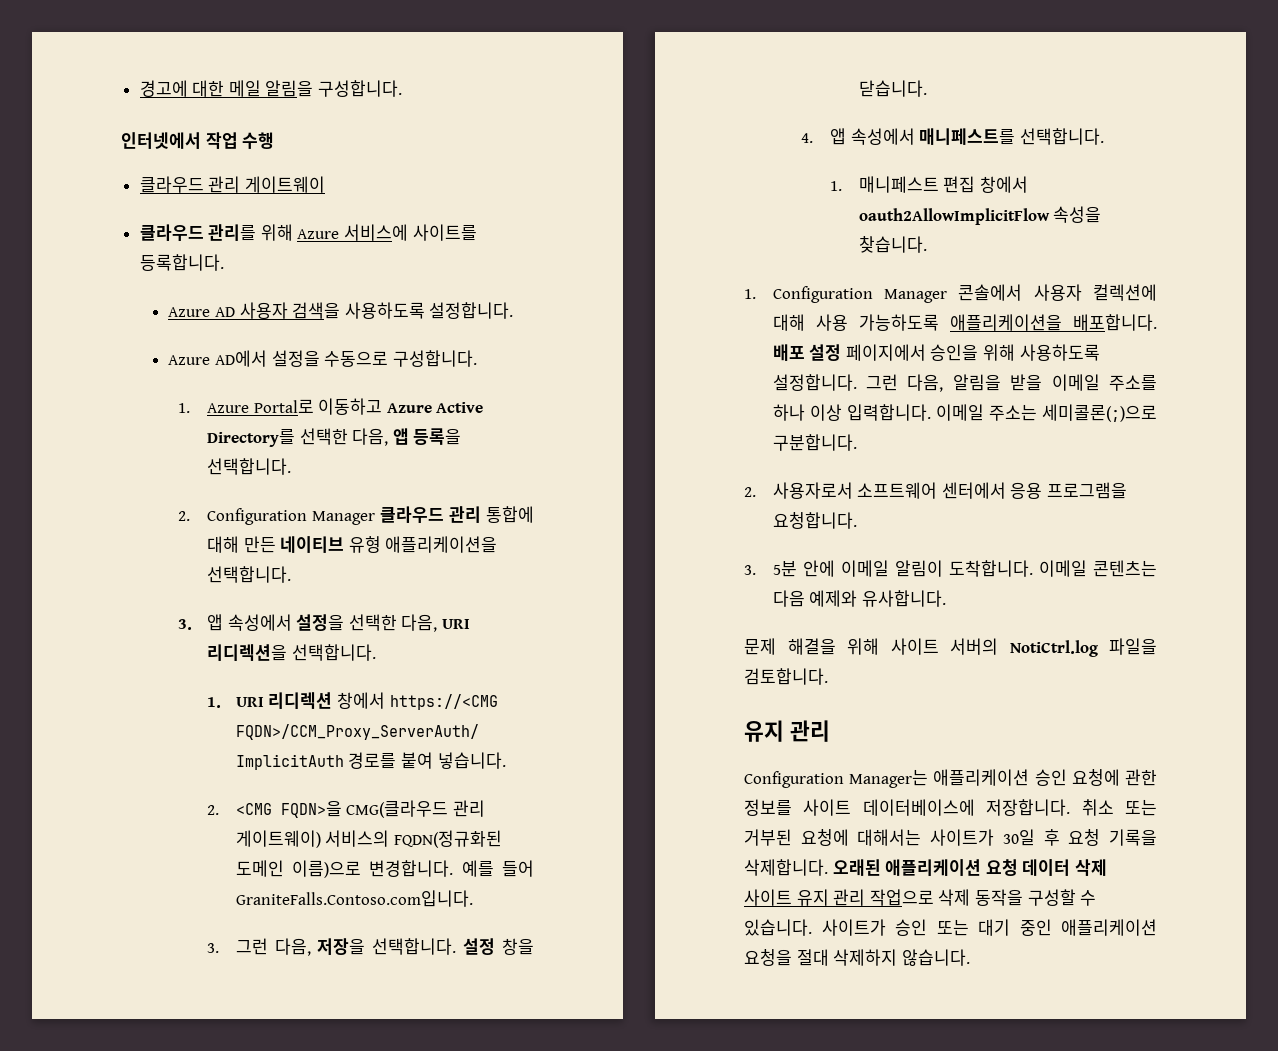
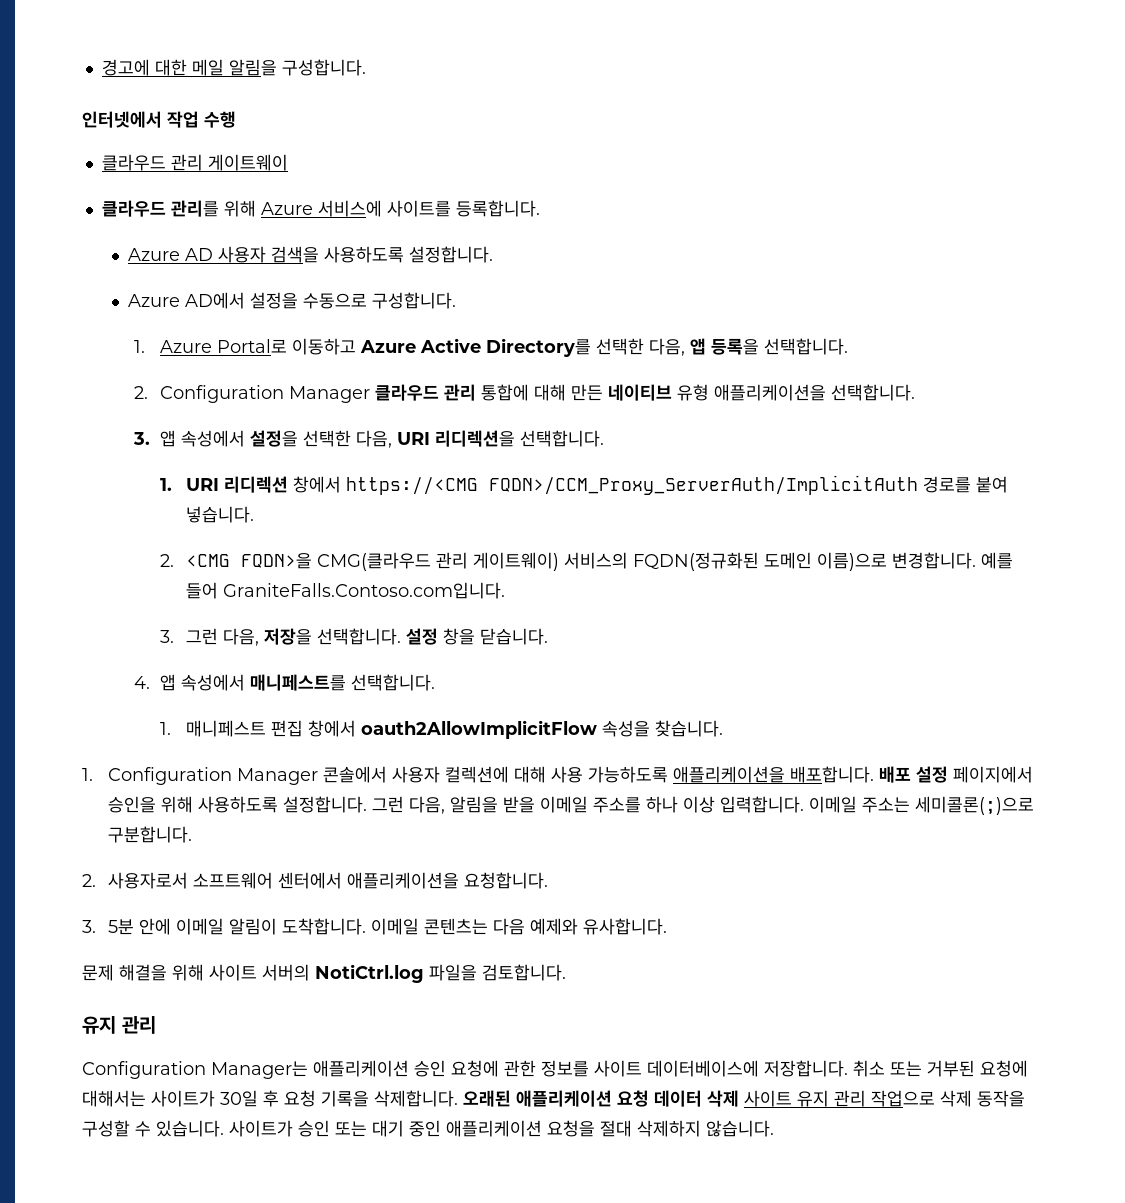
[1010,482,1128,499] 응용 프로그램을 -> [346,872,459,889] 애플리케이션을

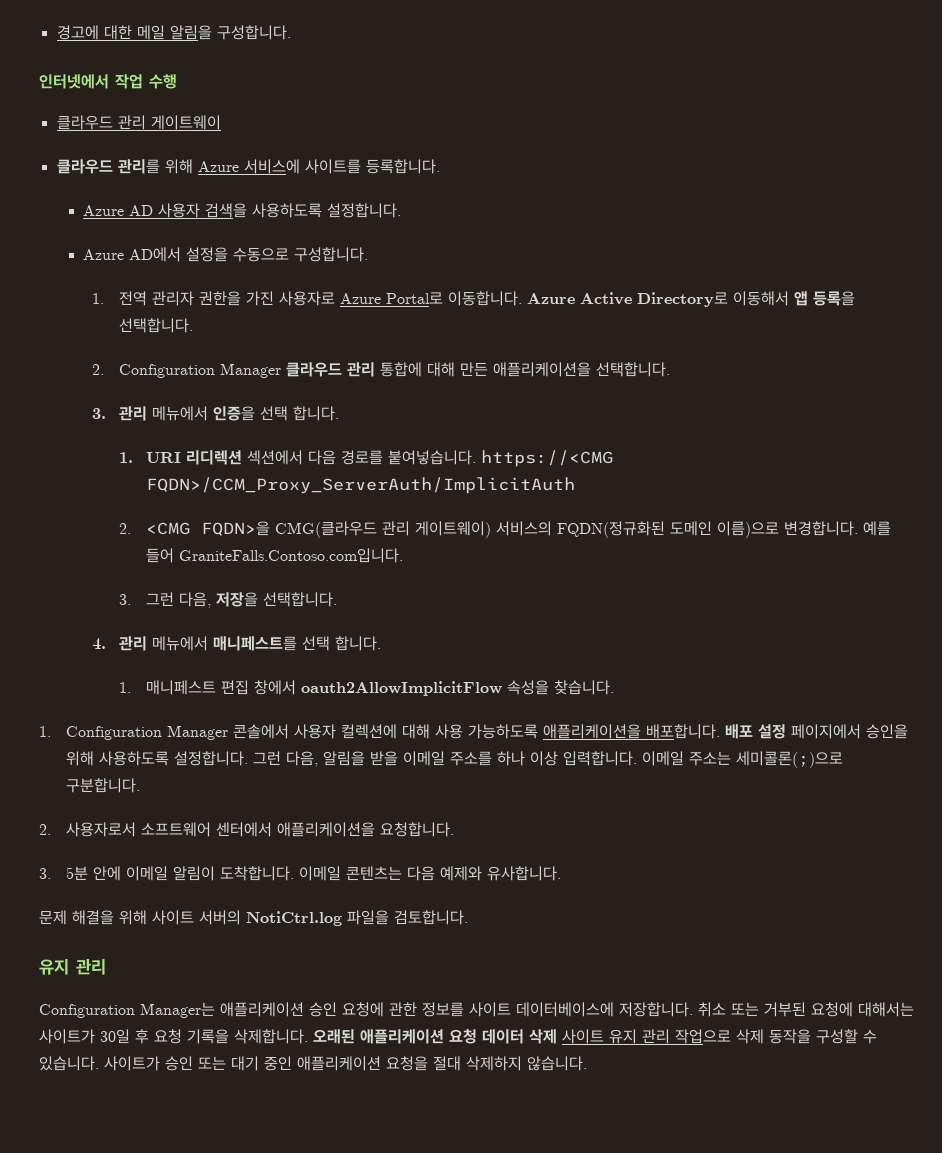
(145, 346) none -> [119,291,336,306] 전역 관리자 권한을 가진 사용자로
[291,338,356,355] 이동하고 -> [448,291,523,306] 이동합니다.
[485,338,685,357] Directory를 선택한 다음, -> [637,291,790,307] Directory로 이동해서
[607,384,709,401] 네이티브 유형 -> (489, 369) none
[159,430,604,448] 앱 속성에서 설정을 선택한 다음, URI 리디렉션을 선택합니다. -> [119,406,340,421] 관리 메뉴에서 인증을 선택 합니다.
[292,476,341,493] 창에서 -> [246,450,476,465] 섹션에서 다음 경로를 붙여넣습니다.
[922,476,1008,493] [185,506,254,523] 경로를 붙여 넣습니다. -> (575, 485) none
[405,628,548,645] [133,674,435,691] 설정 창을 닫습니다. // 4. 앱 속성에서 매니페스트를 선택합니다. -> [92,636,382,651] // 4. 관리 메뉴에서 매니페스트를 선택 합니다.

